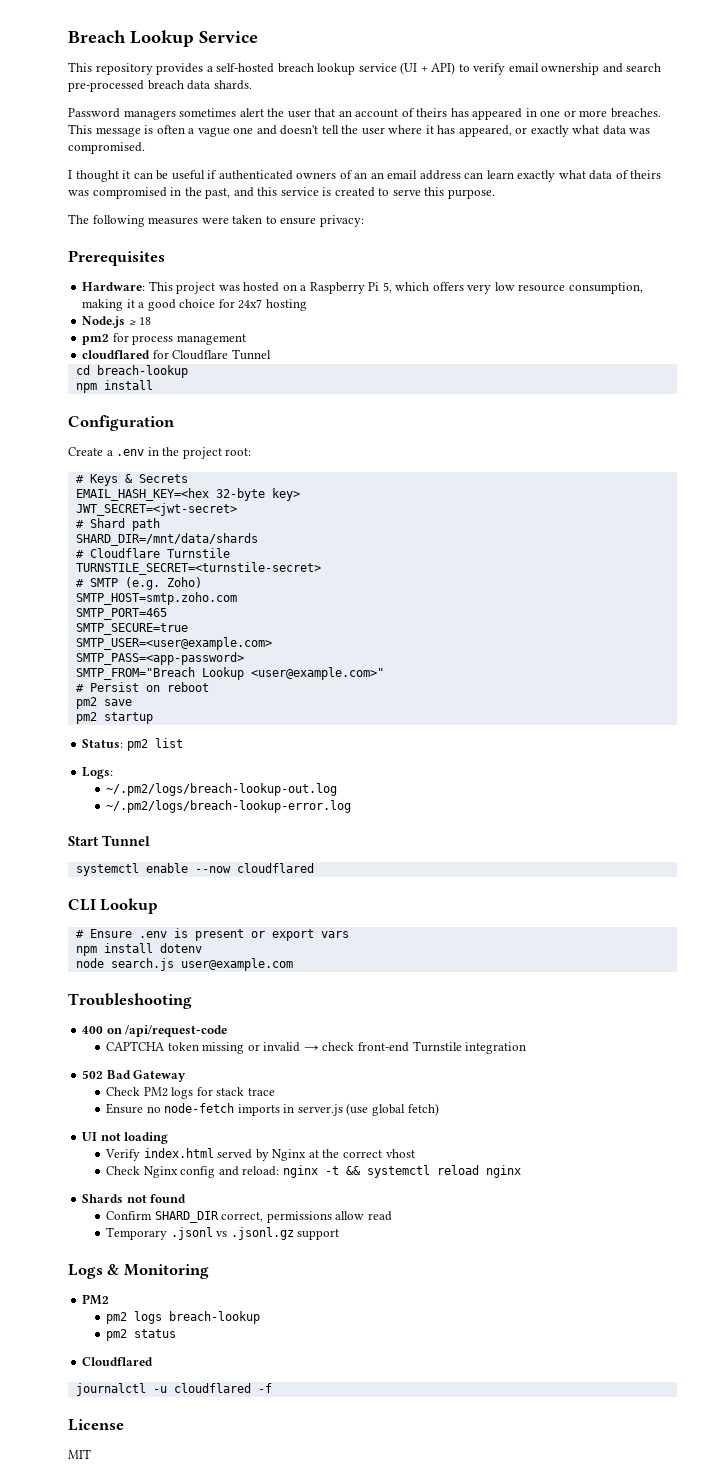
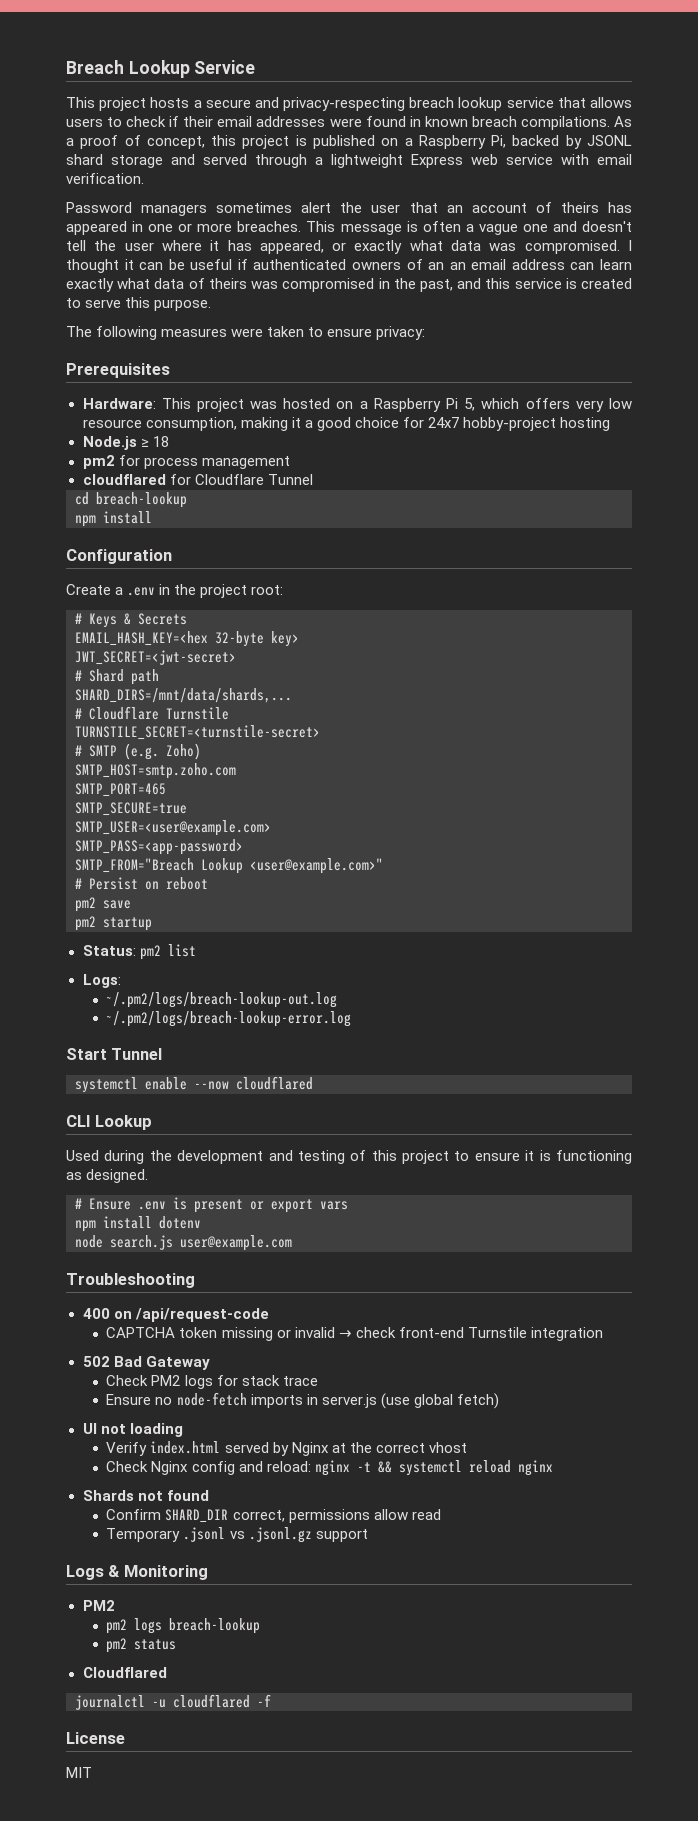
[95,62,662,75] [68,80,252,92] repository provides a self-hosted breach lookup service (UI + API) to verify email ownership and search pre-processed breach data shards. -> [99,97,632,111] [66,116,633,130] [66,135,632,149] [66,154,632,168] [66,173,144,184] project hosts a secure and privacy-respecting breach lookup service that allows users to check if their email addresses were found in known breach compilations. As a proof of concept, this project is published on a Raspberry Pi, backed by JSONL shard storage and served through a lightweight Express web service with email verification.
(145, 148) // -> (620, 247) none
(263, 304) none -> [462,417,556,431] hobby-project
[75,533,258,546] SHARD_DIR=/mnt/data/shards -> [75,688,292,703] SHARD_DIRS=/mnt/data/shards,...
(159, 906) none -> [66,1150,632,1164] [66,1169,149,1183] // Used during the development and testing of this project to ensure it is functioning as designed.

